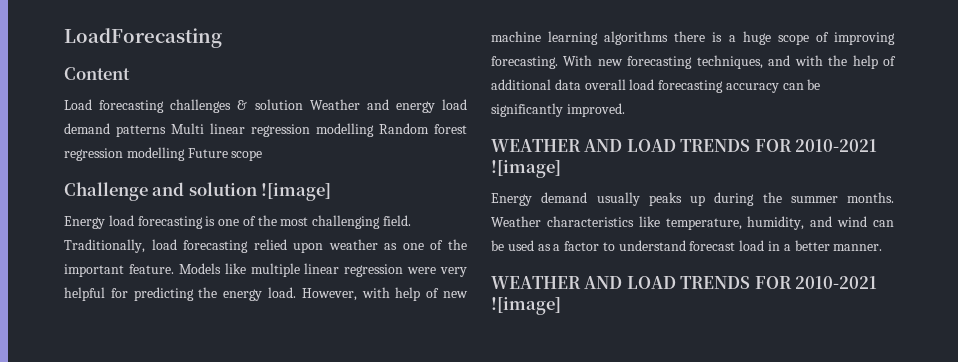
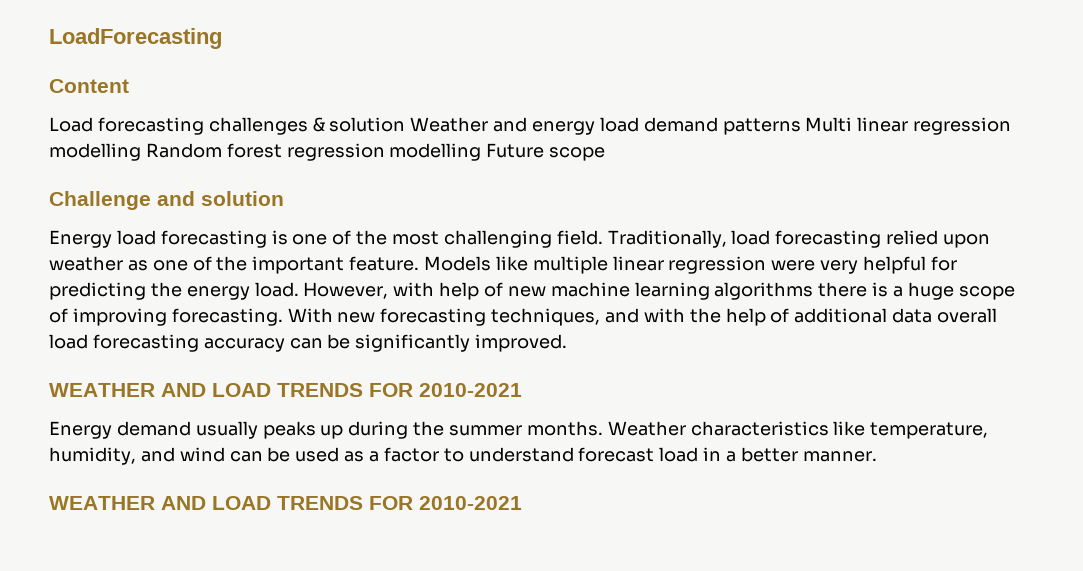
[261,183,332,201] ![image] -> (284, 198) none
[491,160,561,178] ![image] -> (522, 390) none
[491,297,561,315] ![image] -> (522, 503) none

